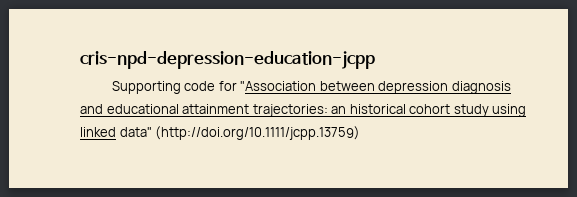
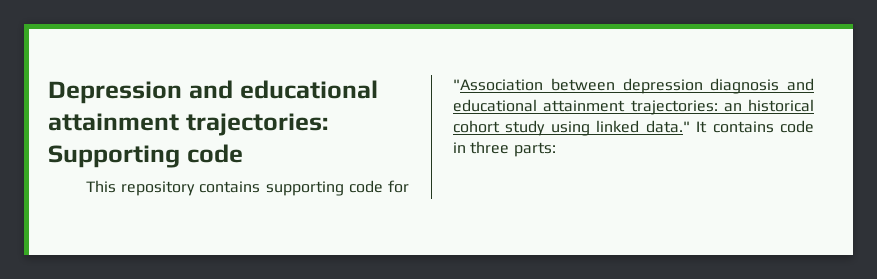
[80,51,375,69] [111,81,181,94] cris-npd-depression-education-jcpp // Supporting -> [48,80,378,104] [48,113,328,136] [48,144,243,168] [85,180,344,196] Depression and educational attainment trajectories: Supporting code // This repository contains supporting
[119,126,361,140] data" (http://doi.org/10.1111/jcpp.13759) -> [645,120,814,133] [453,141,556,157] data." It contains code in three parts:

